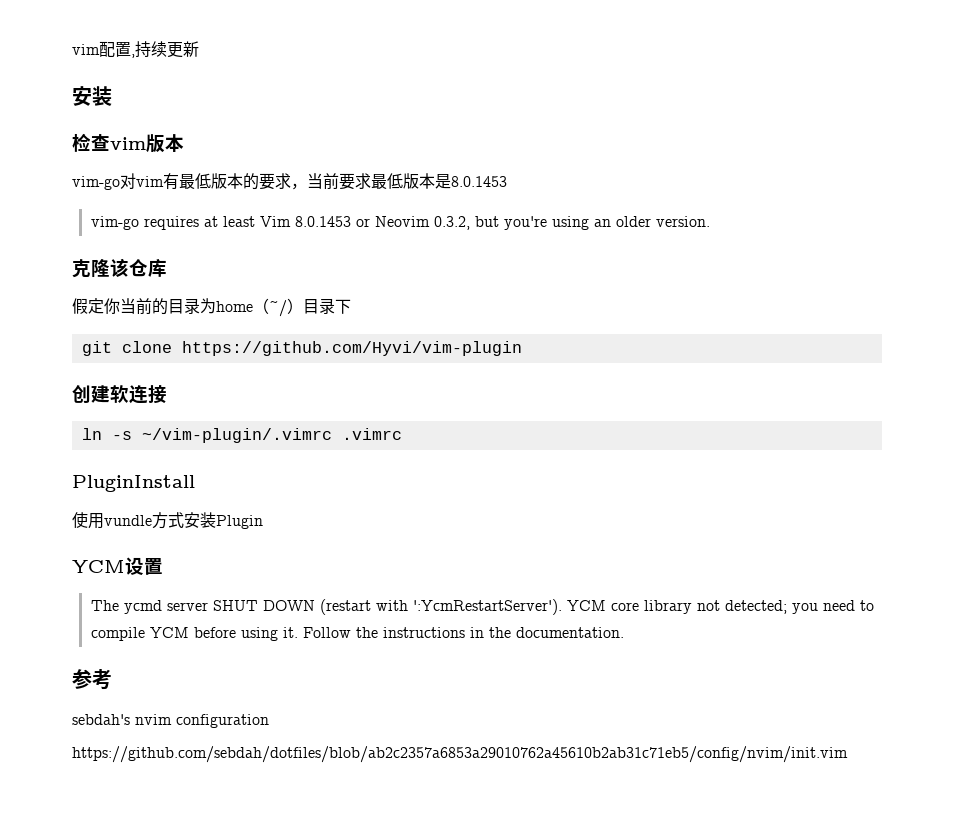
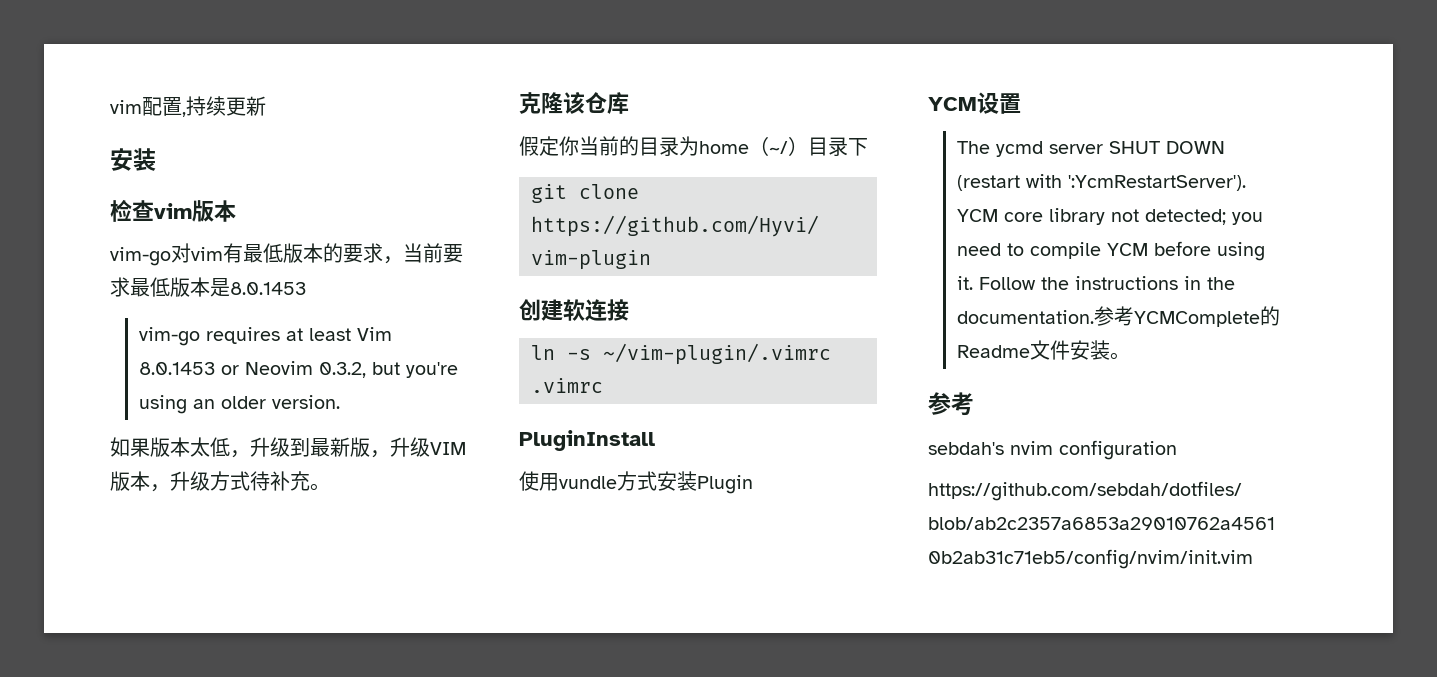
(710, 221) none -> [110,437,466,458] [110,471,330,492] // 如果版本太低，升级到最新版，升级VIM版本，升级方式待补充。
(624, 632) none -> [1093,306,1280,327] [956,340,1130,360] 参考YCMComplete的Readme文件安装。

